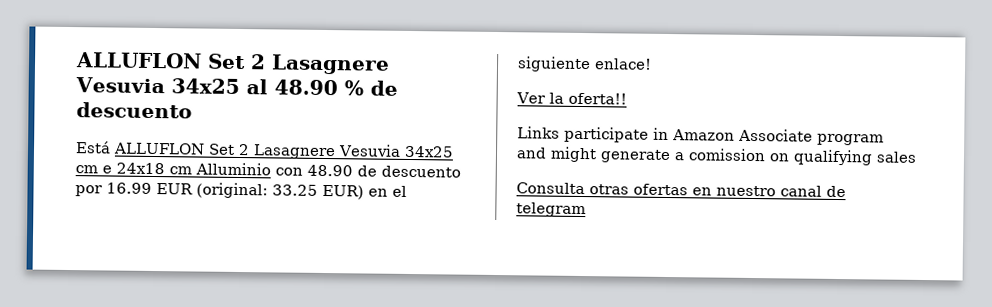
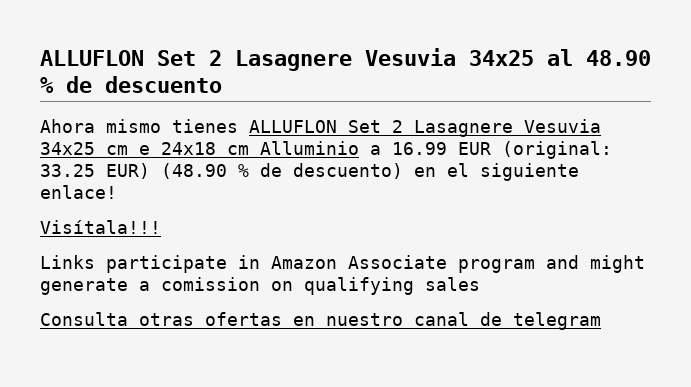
[75,141,111,154] Está -> [40,119,238,133] Ahora mismo tienes
[275,164,461,178] [75,185,103,197] con 48.90 de descuento por -> [370,145,381,155] a
(364, 192) none -> [161,163,403,179] (48.90 % de descuento)
[516,92,627,105] Ver la oferta!! -> [40,220,161,234] Visítala!!!

